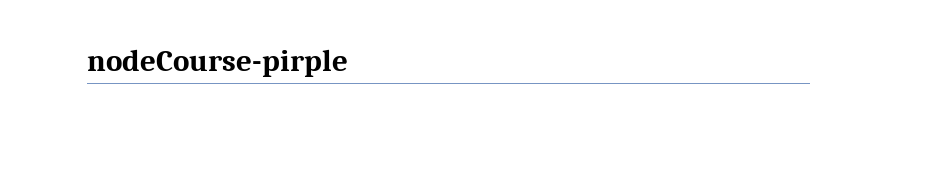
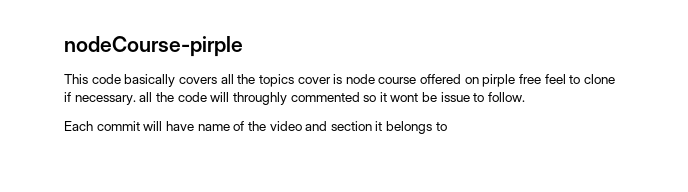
(348, 63) none -> [64,74,615,87] [64,92,526,105] [64,121,447,134] // This code basically covers all the topics cover is node course offered on pirple free feel to clone if necessary. all the code will throughly commented so it wont be issue to follow. // Each commit will have name of the video and section it belongs to

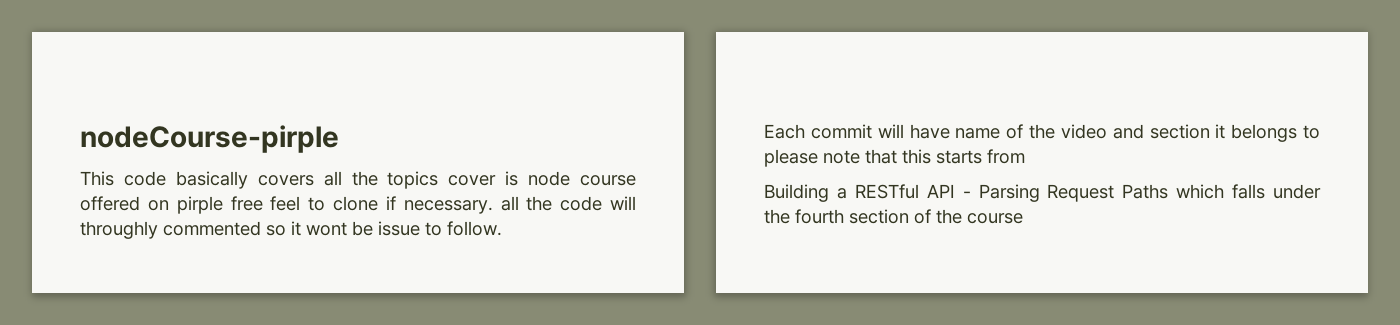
(447, 126) none -> [764,149,1025,167] [764,184,1321,202] [764,209,1023,224] please note that this starts from // Building a RESTful API - Parsing Request Paths which falls under the fourth section of the course

